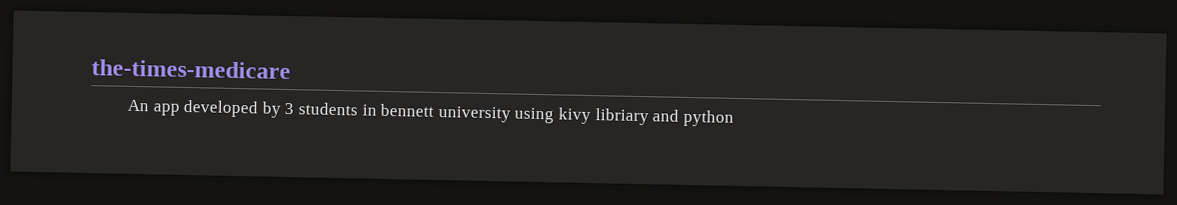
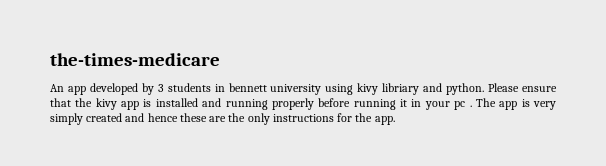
[682,109,734,127] python -> [446,83,557,95] [50,98,556,110] [50,113,395,125] python. Please ensure that the kivy app is installed and running properly before running it in your pc . The app is very simply created and hence these are the only instructions for the app.

